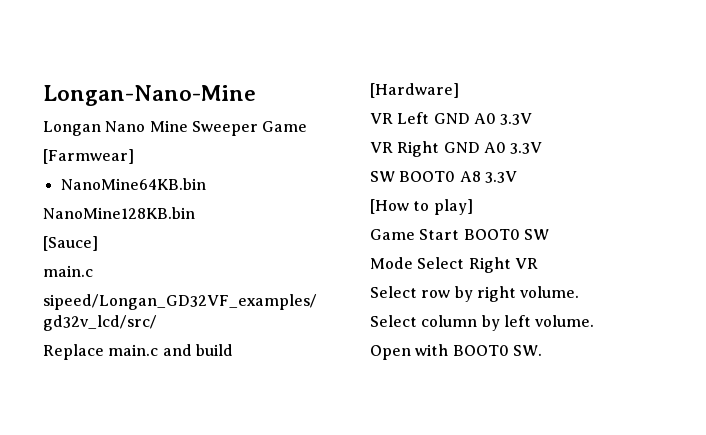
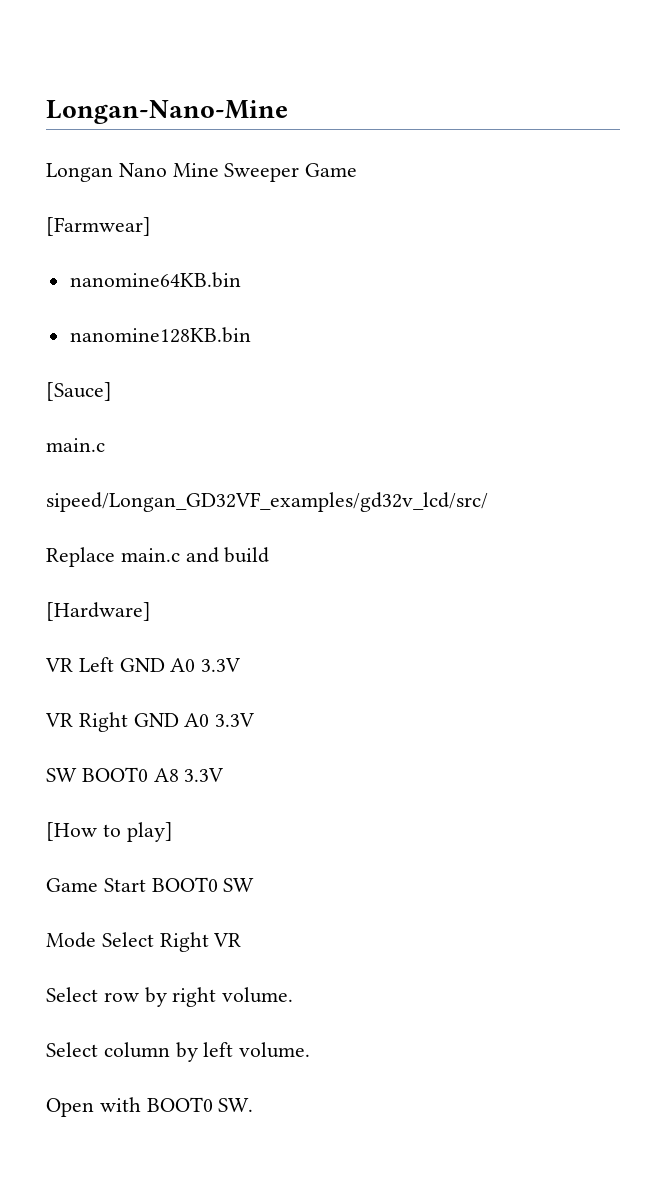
[60,178,206,190] [43,207,195,219] NanoMine64KB.bin // NanoMine128KB.bin -> [69,272,241,288] [69,327,251,343] nanomine64KB.bin // nanomine128KB.bin

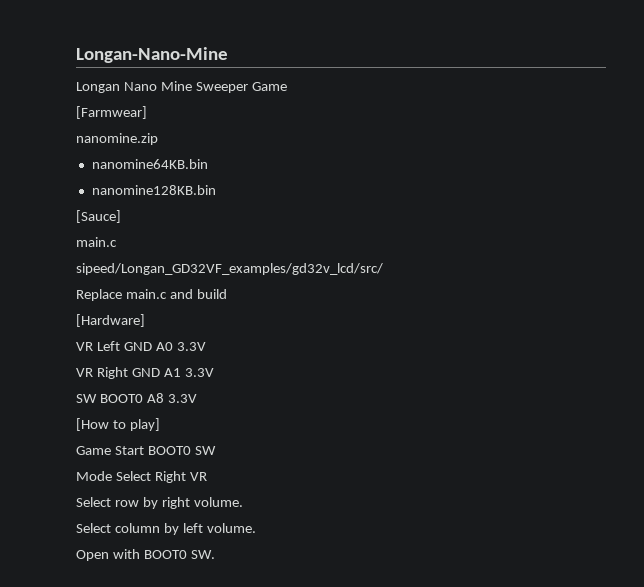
(151, 226) none -> [76,133,158,145] // nanomine.zip
[184,713,210,727] A0 -> [163,368,181,377] A1

